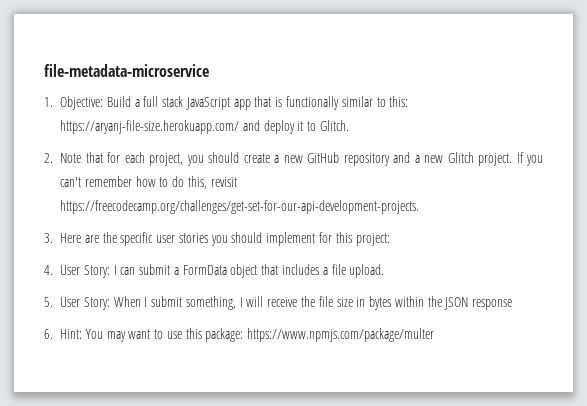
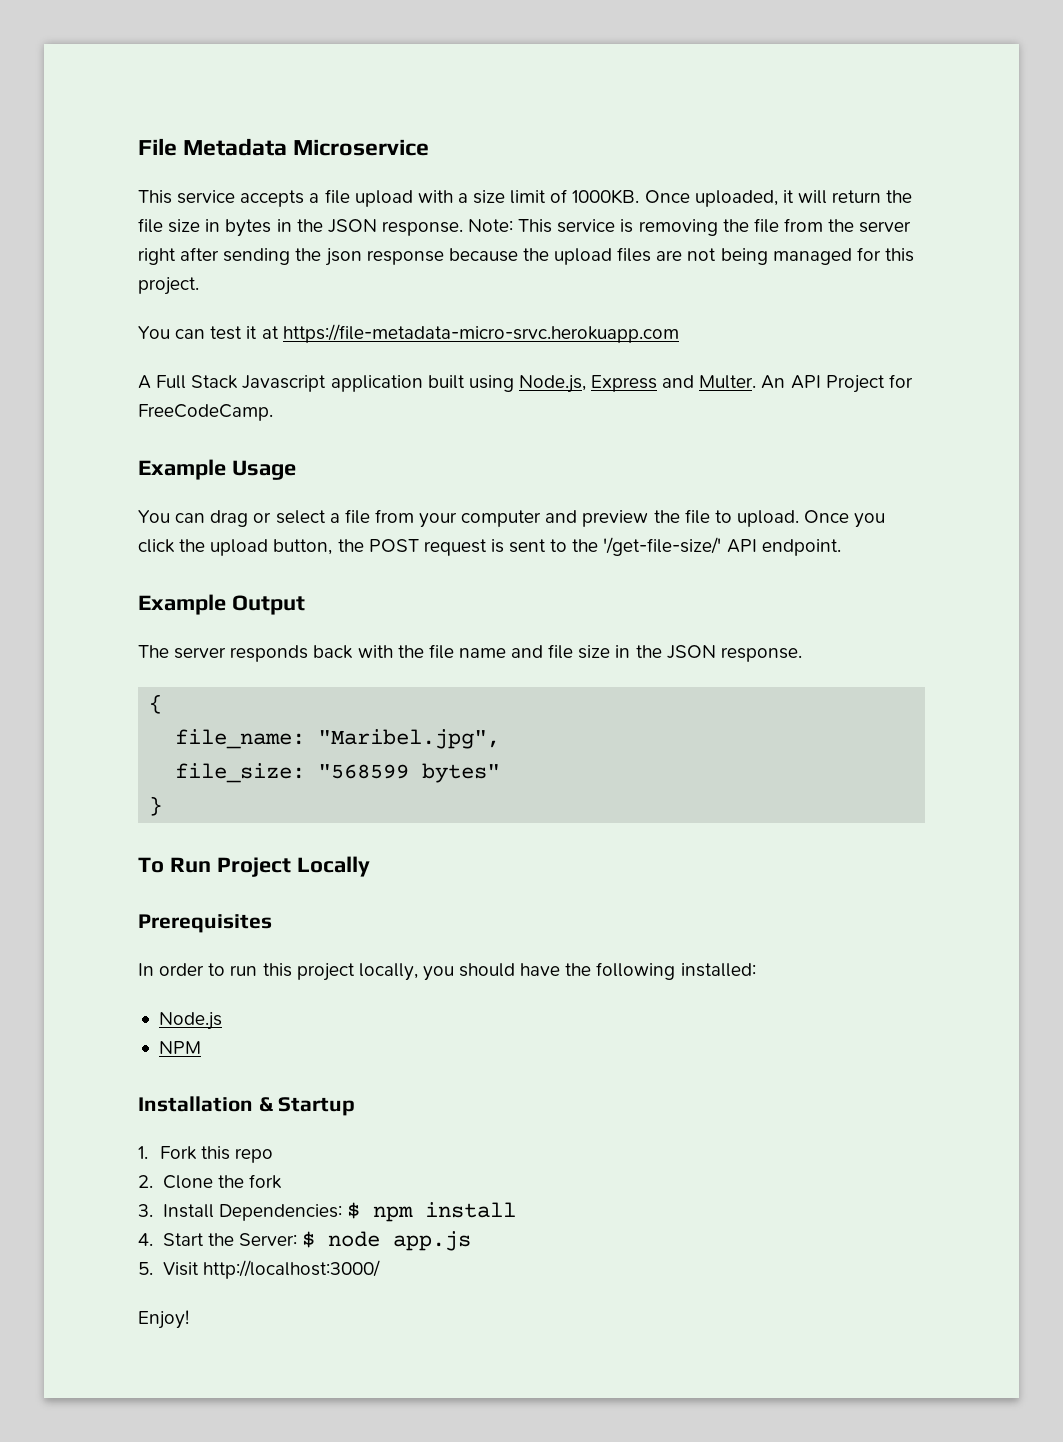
[44,64,209,77] [44,96,409,110] [60,120,349,134] [44,152,543,166] [60,176,237,189] [60,200,419,214] [44,232,390,246] [44,264,385,278] [44,296,298,310] file-metadata-microservice // 1. Objective: Build a full stack JavaScript app that is functionally similar to this: https://aryanj-file-size.herokuapp.com/ and deploy it to Glitch. // 2. Note that for each project, you should create a new GitHub repository and a new Glitch project. If you can't remember how to do this, revisit https://freecodecamp.org/challenges/get-set-for-our-api-development-projects. // 3. Here are the specific user stories you should implement for this project: // 4. User Story: I can submit a FormData object that includes a file upload. // 5. User Story: When I submit something, I will receive -> [138,138,430,156] [138,189,882,207] File Metadata Microservice // This service accepts a file upload with a size limit of 1000KB. Once uploaded, it will return
[394,296,513,310] [44,328,435,342] within the JSON response // 6. Hint: You may want to use this package: https://www.npmjs.com/package/multer -> [276,218,912,236] [138,247,914,266] [138,277,199,295] [138,324,679,343] [138,374,913,393] [138,404,273,421] [138,459,296,480] [138,509,886,528] [138,537,841,556] [138,594,305,615] [138,644,802,662] [149,694,163,714] [175,729,501,749] [175,763,501,783] [149,796,163,816] [138,856,370,877] [138,914,272,933] [138,962,756,981] [158,1012,222,1030] [158,1041,201,1054] [138,1096,356,1116] [138,1146,273,1163] [138,1174,282,1189] [138,1202,516,1222] [138,1231,471,1251] [138,1260,380,1279] [138,1310,189,1329] in the JSON response. Note: This service is removing the file from the server right after sending the json response because the upload files are not being managed for this project. // You can test it at https://file-metadata-micro-srvc.herokuapp.com // A Full Stack Javascript application built using Node.js, Express and Multer. An API Project for FreeCodeCamp. // Example Usage // You can drag or select a file from your computer and preview the file to upload. Once you click the upload button, the POST request is sent to the '/get-file-size/' API endpoint. // Example Output // The server responds back with the file name and file size in the JSON response. // { // file_name: "Maribel.jpg", // file_size: "568599 bytes" // } // To Run Project Locally // Prerequisites // In order to run this project locally, you should have the following installed: // Node.js // NPM // Installation & Startup // 1. Fork this repo // 2. Clone the fork // 3. Install Dependencies: $ npm install // 4. Start the Server: $ node app.js // 5. Visit http://localhost:3000/ // Enjoy!

